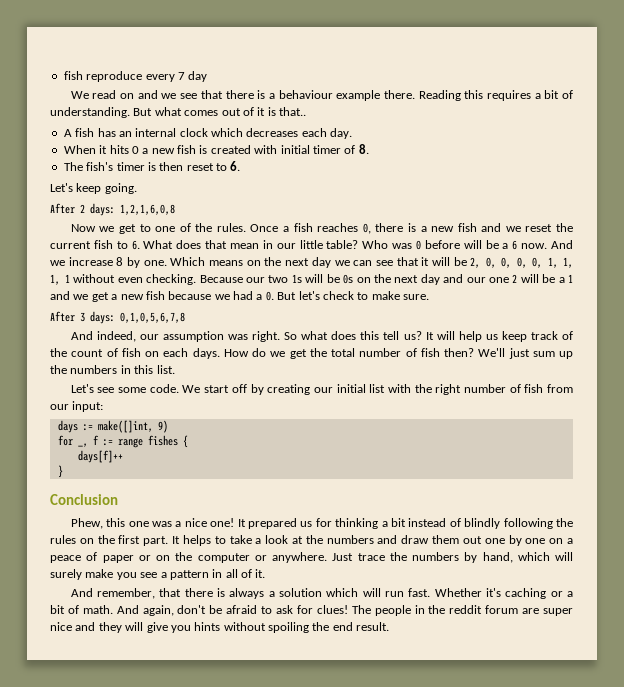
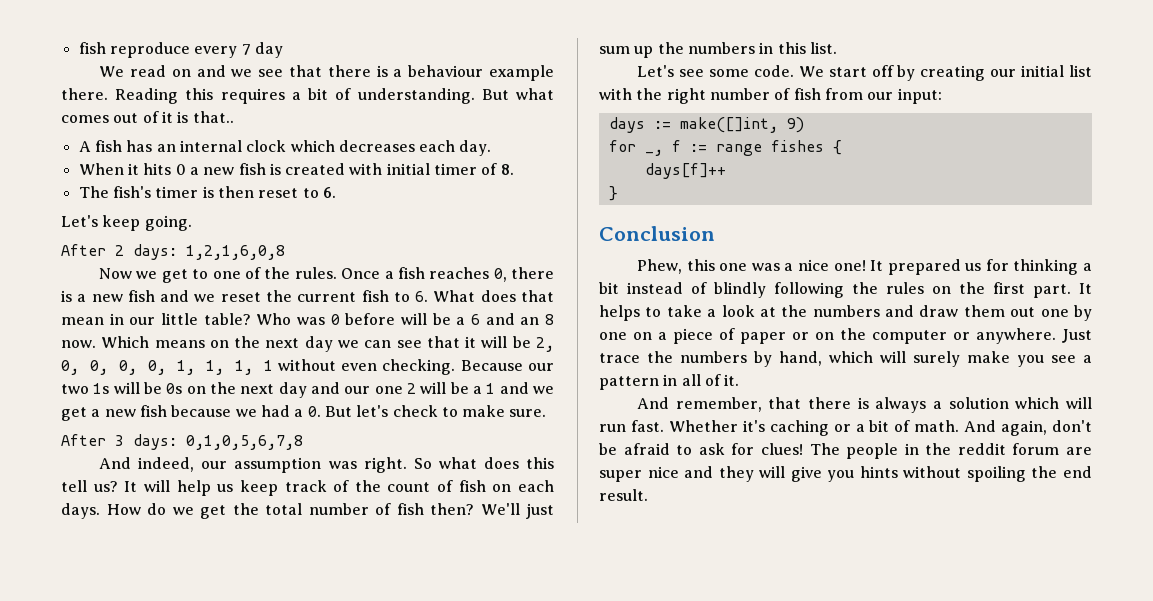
[521,240,573,249] [50,257,167,268] now. And we increase 8 by one. -> [485,313,555,325] [61,340,96,348] and an 8 now.
[50,555,81,563] peace -> [673,328,713,344] piece

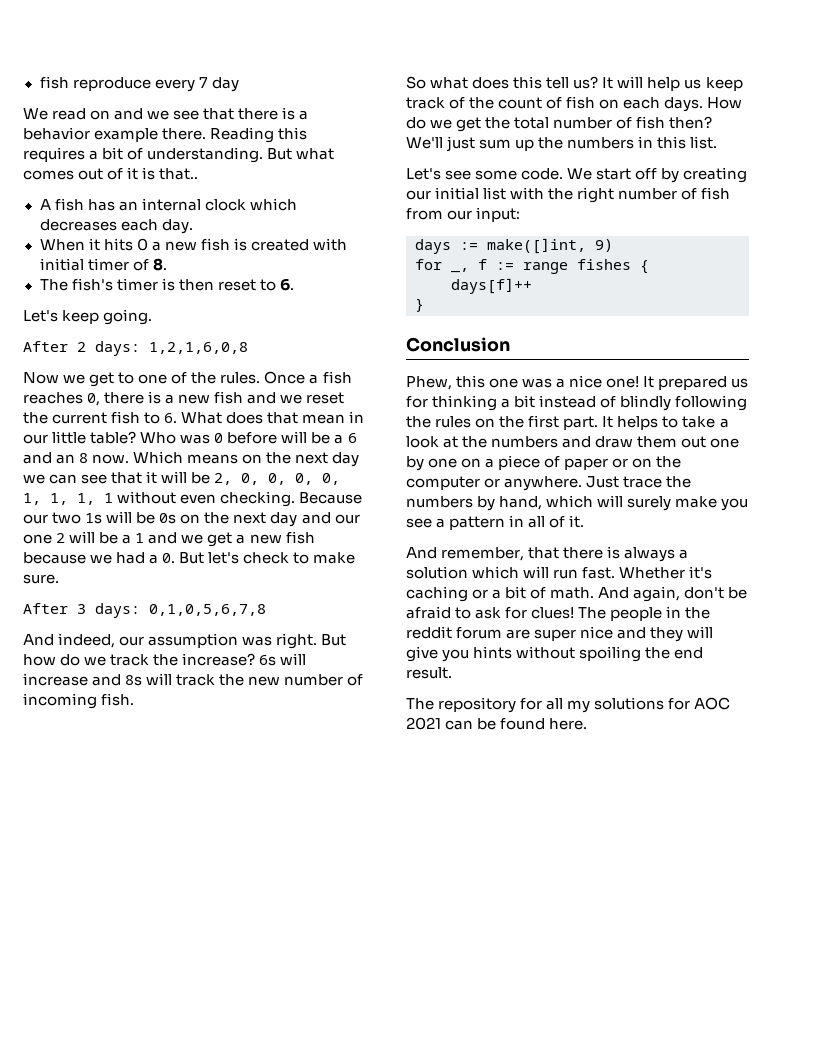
[408,65,484,77] behaviour -> [23,127,90,140] behavior
(407, 465) none -> [321,634,347,646] [23,653,307,666] [23,673,364,686] [23,693,135,709] But how do we track the increase? 6s will increase and 8s will track the new number of incoming fish. //
(648, 495) none -> [406,697,731,713] [406,717,588,730] // The repository for all my solutions for AOC 2021 can be found here.

